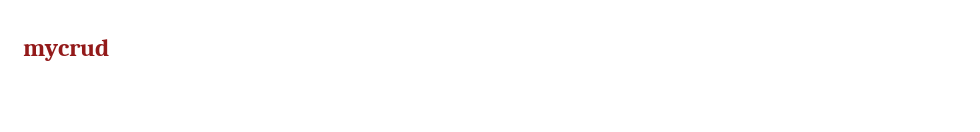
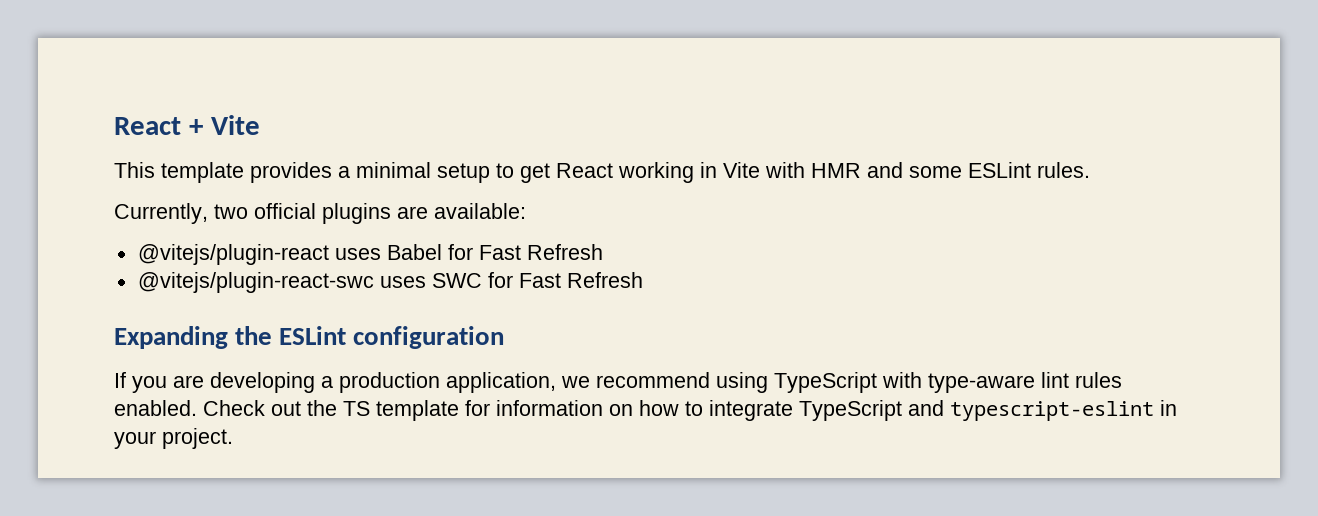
[23,39,109,61] mycrud -> [114,115,260,135] [114,162,1090,183] [114,203,526,224] [137,244,603,265] [137,272,643,293] [114,326,505,349] [114,372,1122,393] [114,400,1177,421] [114,428,233,449] React + Vite // This template provides a minimal setup to get React working in Vite with HMR and some ESLint rules. // Currently, two official plugins are available: // @vitejs/plugin-react uses Babel for Fast Refresh // @vitejs/plugin-react-swc uses SWC for Fast Refresh // Expanding the ESLint configuration // If you are developing a production application, we recommend using TypeScript with type-aware lint rules enabled. Check out the TS template for information on how to integrate TypeScript and typescript-eslint in your project.

